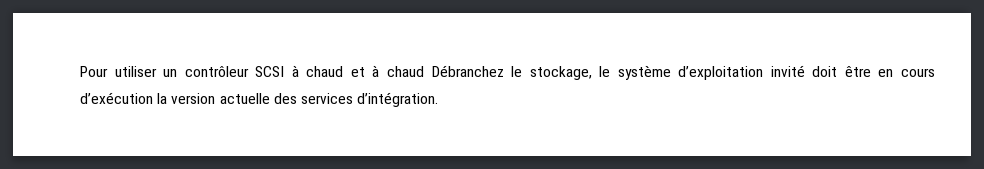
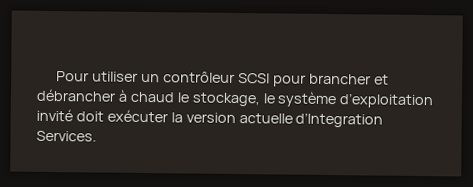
[291,65,504,77] à chaud et à chaud Débranchez -> [272,73,389,87] [36,88,175,103] pour brancher et débrancher à chaud
[844,66,935,77] [80,92,439,107] être en cours d’exécution la version actuelle des services d’intégration. -> [106,109,384,128] [36,130,97,142] exécuter la version actuelle d’Integration Services.

